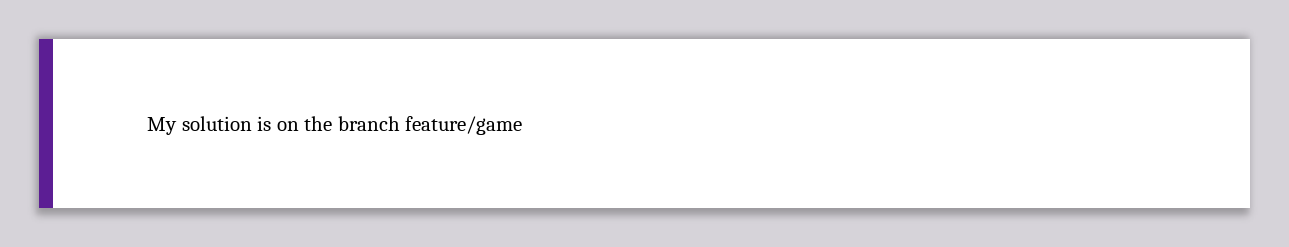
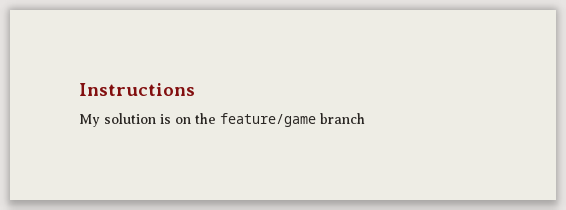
(147, 126) none -> [79,83,195,96] Instructions //
[337,116,523,135] branch feature/game -> [220,113,365,127] feature/game branch

